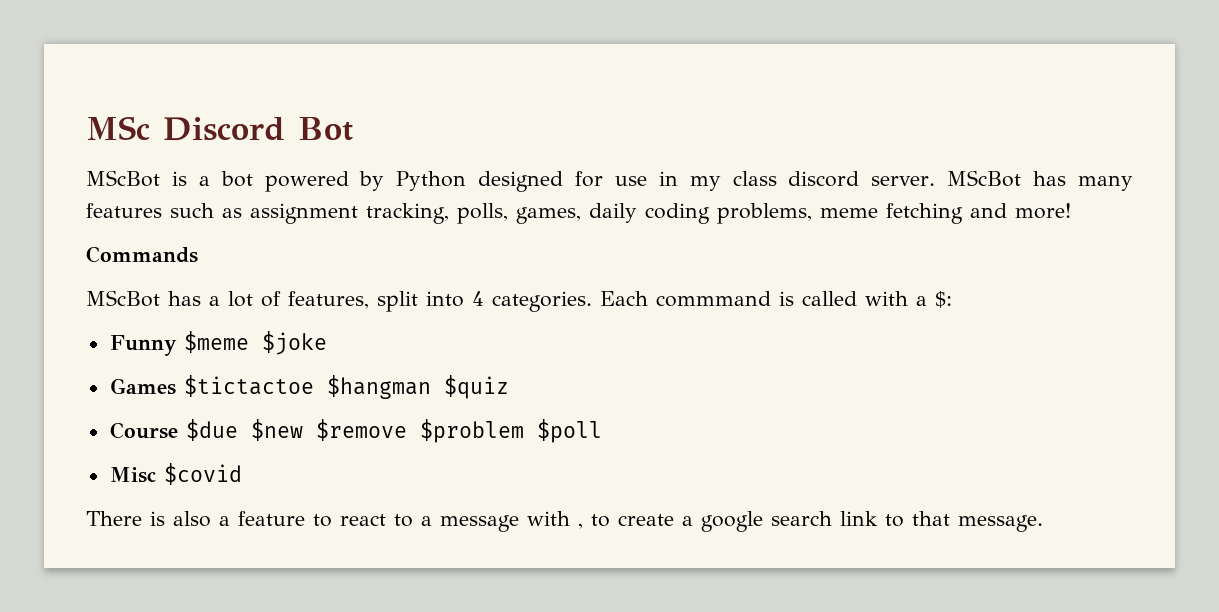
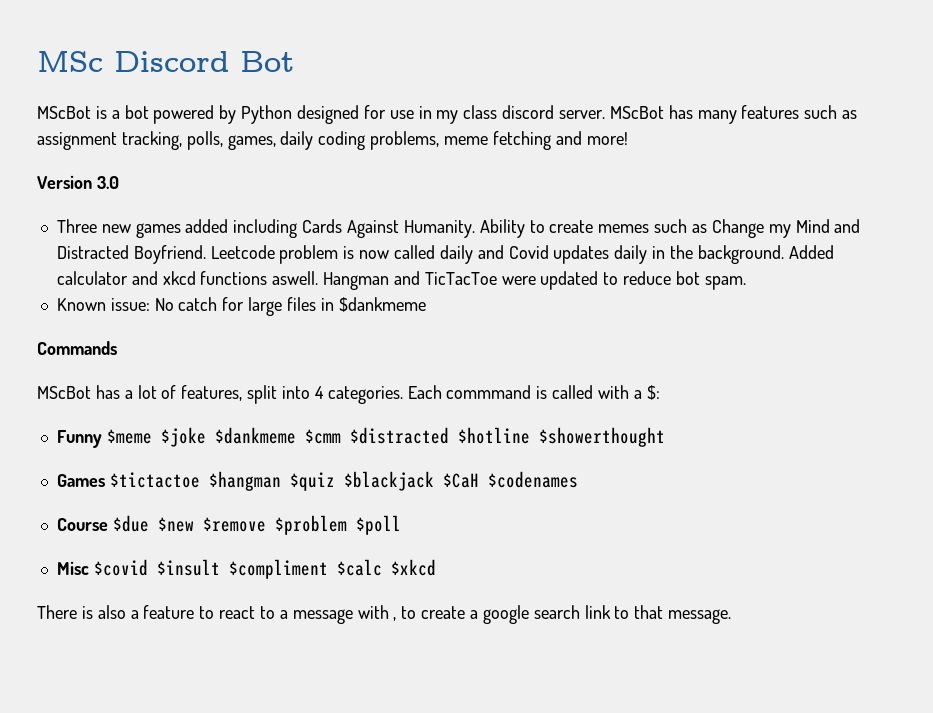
(1071, 211) none -> [37,175,119,189] [56,219,861,238] [56,245,834,264] [56,271,746,290] [56,297,426,316] // Version 3.0 // Three new games added including Cards Against Humanity. Ability to create memes such as Change my Mind and Distracted Boyfriend. Leetcode problem is now called daily and Covid updates daily in the background. Added calculator and xkcd functions aswell. Hangman and TicTacToe were updated to reduce bot spam. // Known issue: No catch for large files in $dankmeme
(327, 343) none -> [214,427,665,447] $dankmeme $cmm $distracted $hotline $showerthought
(509, 387) none -> [343,471,578,491] $blackjack $CaH $codenames
(242, 474) none -> [156,559,436,579] $insult $compliment $calc $xkcd

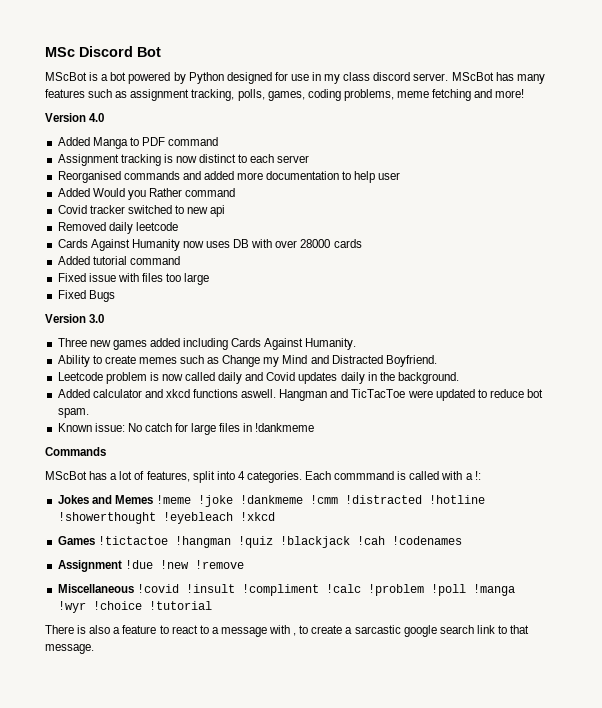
[280,131,314,150] daily -> (305, 96) none
(628, 138) none -> [45,113,105,122] [57,137,219,149] [57,154,310,166] [57,171,401,183] [57,188,236,200] [57,205,226,217] [57,222,178,234] [57,239,362,251] [57,256,180,265] [57,273,210,285] [57,290,115,302] // Version 4.0 // Added Manga to PDF command // Assignment tracking is now distinct to each server // Reorganised commands and added more documentation to help user // Added Would you Rather command // Covid tracker switched to new api // Removed daily leetcode // Cards Against Humanity now uses DB with over 28000 cards // Added tutorial command // Fixed issue with files too large // Fixed Bugs
(475, 229) none -> (357, 344) //
(206, 254) none -> (437, 361) //
(784, 254) none -> (459, 378) //
[338,297,426,312] $dankmeme -> [255,423,315,432] !dankmeme
[646,385,660,400] [56,427,665,448] [56,471,578,491] [56,515,401,535] [56,559,436,579] $: // Funny $meme $joke $dankmeme $cmm $distracted $hotline $showerthought // Games $tictactoe $hangman $quiz $blackjack $CaH $codenames // Course $due $new $remove $problem $poll // Misc $covid $insult $compliment $calc $xkcd -> [474,471,481,480] [57,495,485,507] [57,512,275,524] [57,536,462,548] [57,560,244,572] [57,584,515,596] [57,601,212,613] !: // Jokes and Memes !meme !joke !dankmeme !cmm !distracted !hotline !showerthought !eyebleach !xkcd // Games !tictactoe !hangman !quiz !blackjack !cah !codenames // Assignment !due !new !remove // Miscellaneous !covid !insult !compliment !calc !problem !poll !manga !wyr !choice !tutorial
(479, 614) none -> [354,625,401,634] sarcastic

